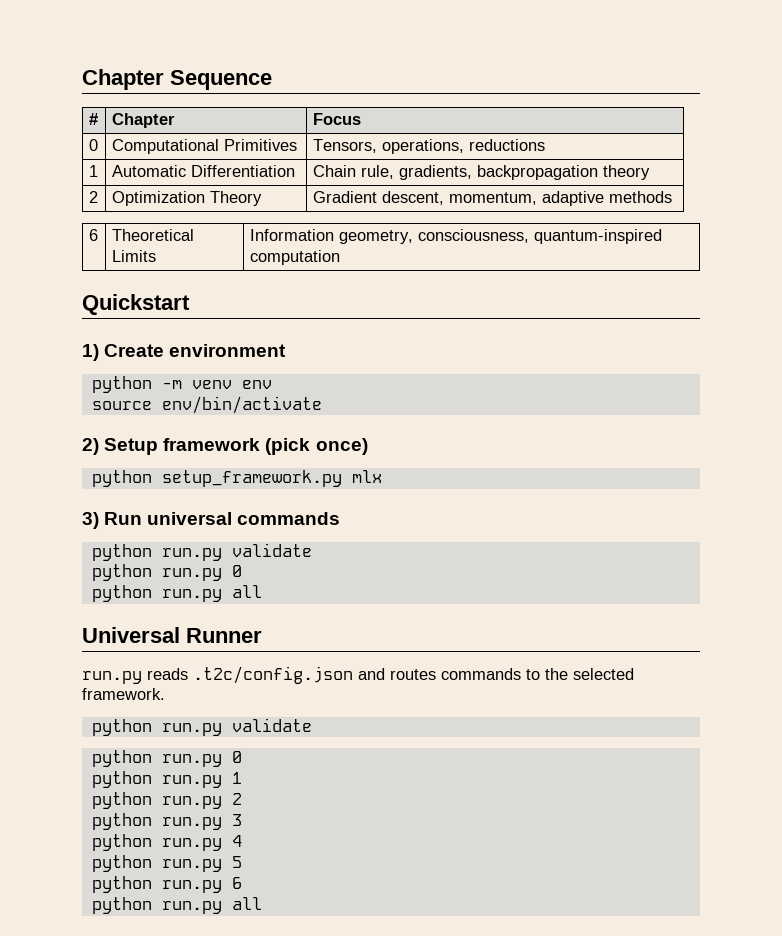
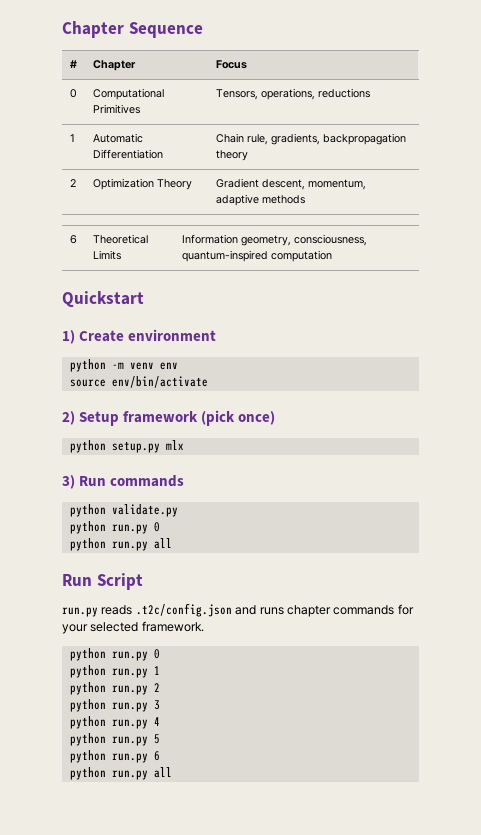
[161,470,342,487] setup_framework.py -> [111,441,160,453] setup.py
[147,512,233,525] universal -> (107, 481) none
[161,543,312,561] run.py validate -> [111,504,178,517] validate.py
[82,627,262,643] Universal Runner -> [62,573,143,590] Run Script
[390,668,568,680] routes commands to the -> [259,604,414,617] [62,624,88,634] runs chapter commands for your
[91,718,312,736] // python run.py validate -> (204, 626) none

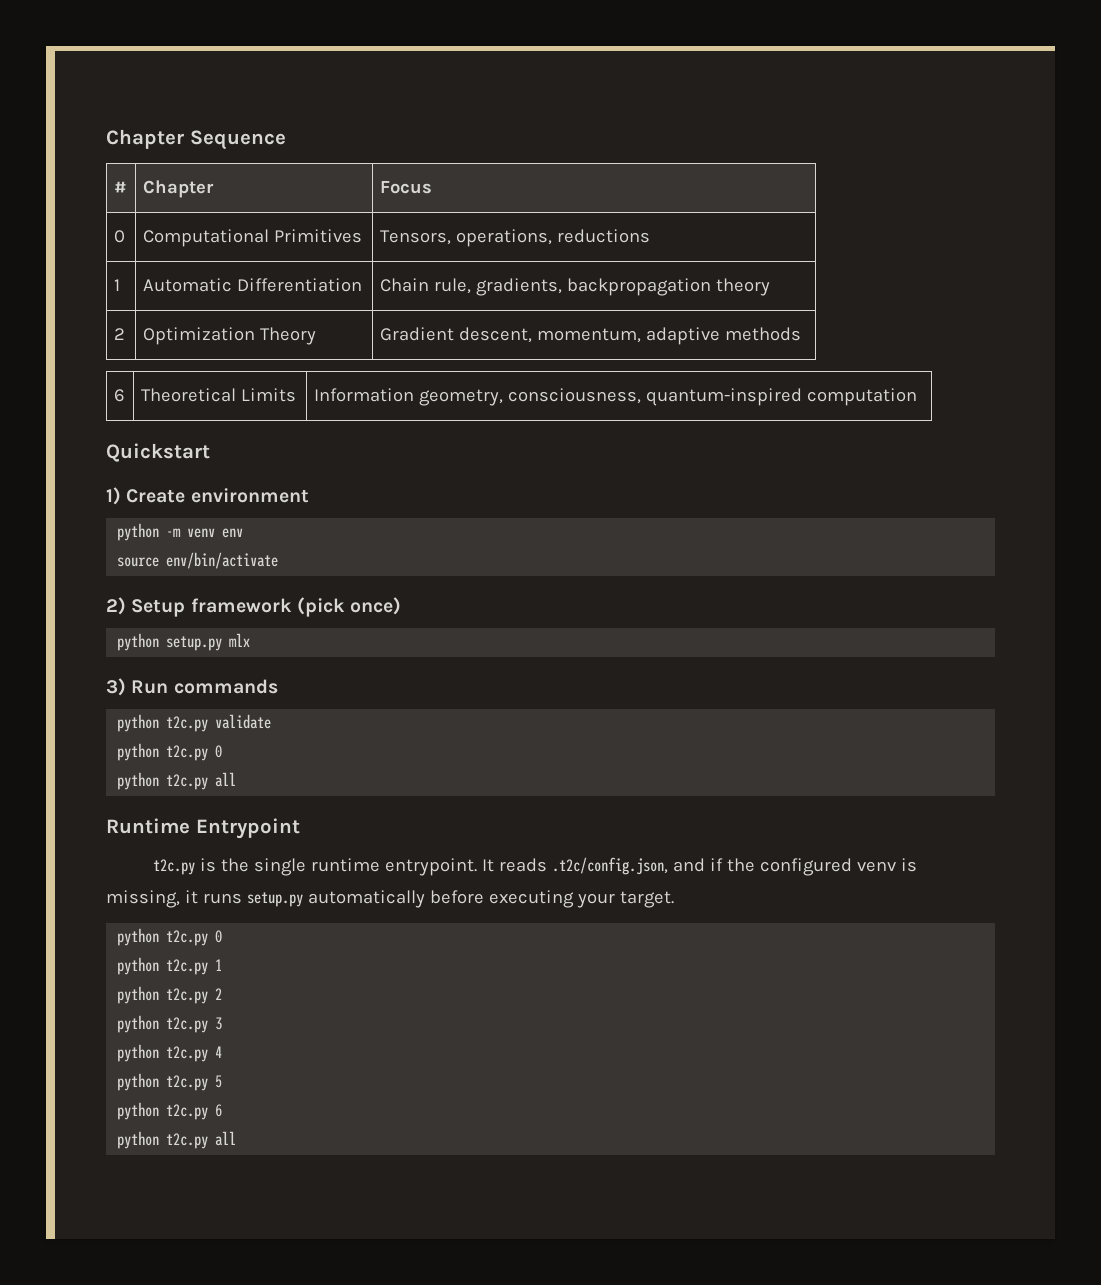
[111,504,178,517] [69,521,160,534] [69,538,148,551] validate.py // python run.py 0 // python run.py -> [166,714,272,732] [117,743,223,761] [117,772,209,790] t2c.py validate // python t2c.py 0 // python t2c.py
[62,573,143,590] [62,603,414,617] [62,621,204,634] [69,648,160,661] [69,665,148,678] Run Script // run.py reads .t2c/config.json and runs chapter commands for your selected framework. // python run.py 0 // python run.py -> [106,818,300,839] [153,857,918,876] [106,890,674,908] [117,928,223,946] [117,957,209,975] Runtime Entrypoint // t2c.py is the single runtime entrypoint. It reads .t2c/config.json, and if the configured venv is missing, it runs setup.py automatically before executing your target. // python t2c.py 0 // python t2c.py
[111,685,148,695] run.py -> [166,988,209,1004] t2c.py
[111,702,148,712] run.py -> [166,1017,209,1033] t2c.py
[111,719,148,729] run.py -> [166,1046,209,1062] t2c.py
[111,736,148,746] run.py -> [166,1075,209,1091] t2c.py
[111,753,148,763] run.py -> [166,1104,209,1120] t2c.py
[111,770,148,780] run.py -> [166,1133,209,1149] t2c.py

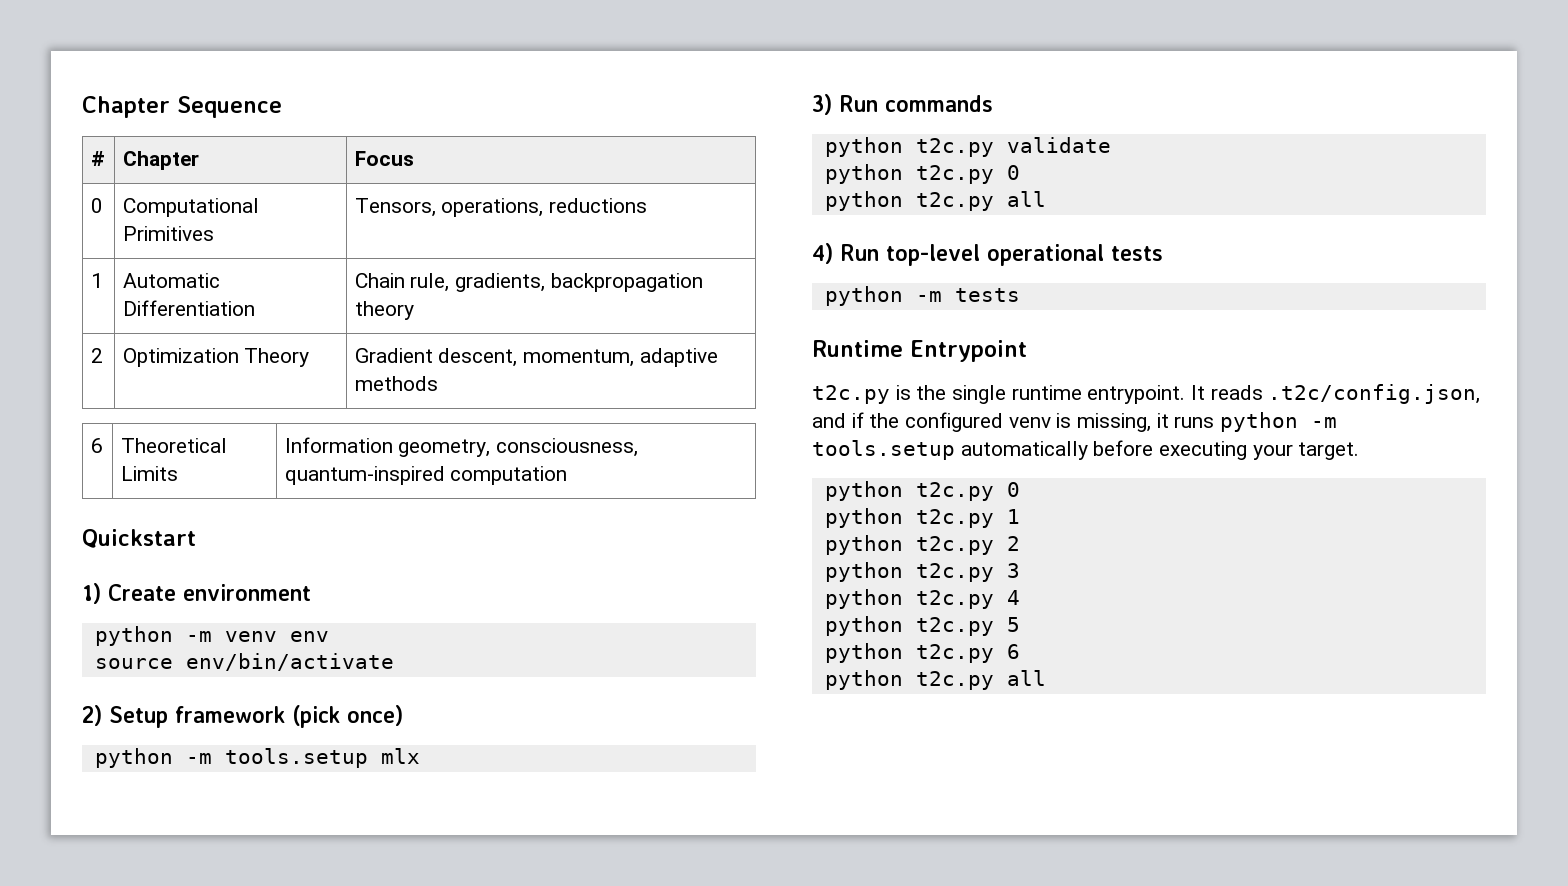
[166,636,223,651] setup.py -> [185,748,368,768] -m tools.setup
(237, 779) none -> [812,243,1163,266] [824,286,1020,306] // 4) Run top-level operational tests // python -m tests
[246,892,303,907] setup.py -> [1220,412,1338,432] [812,440,955,460] python -m tools.setup

